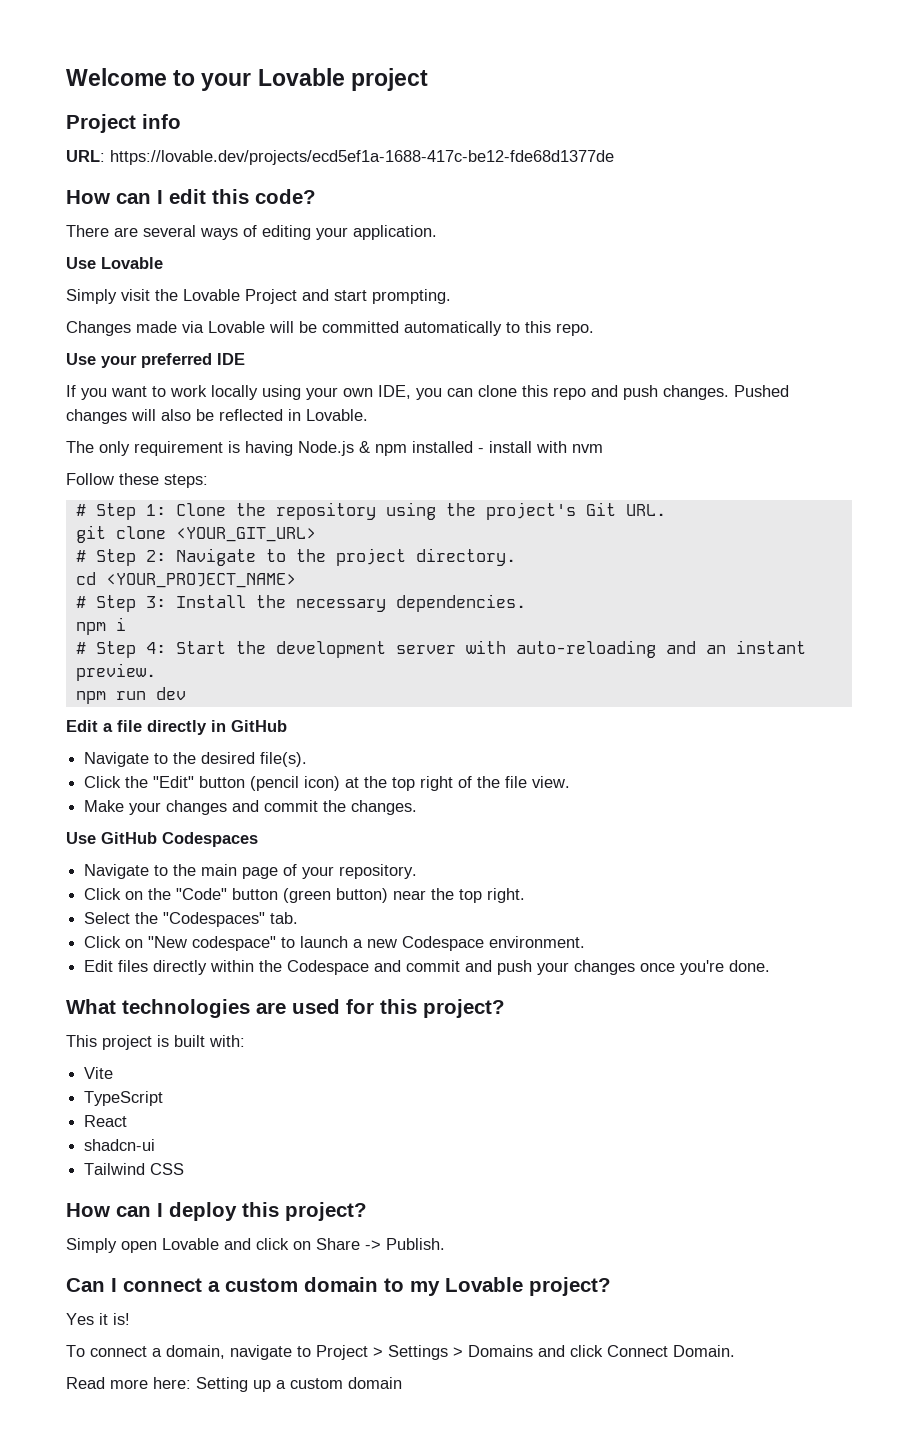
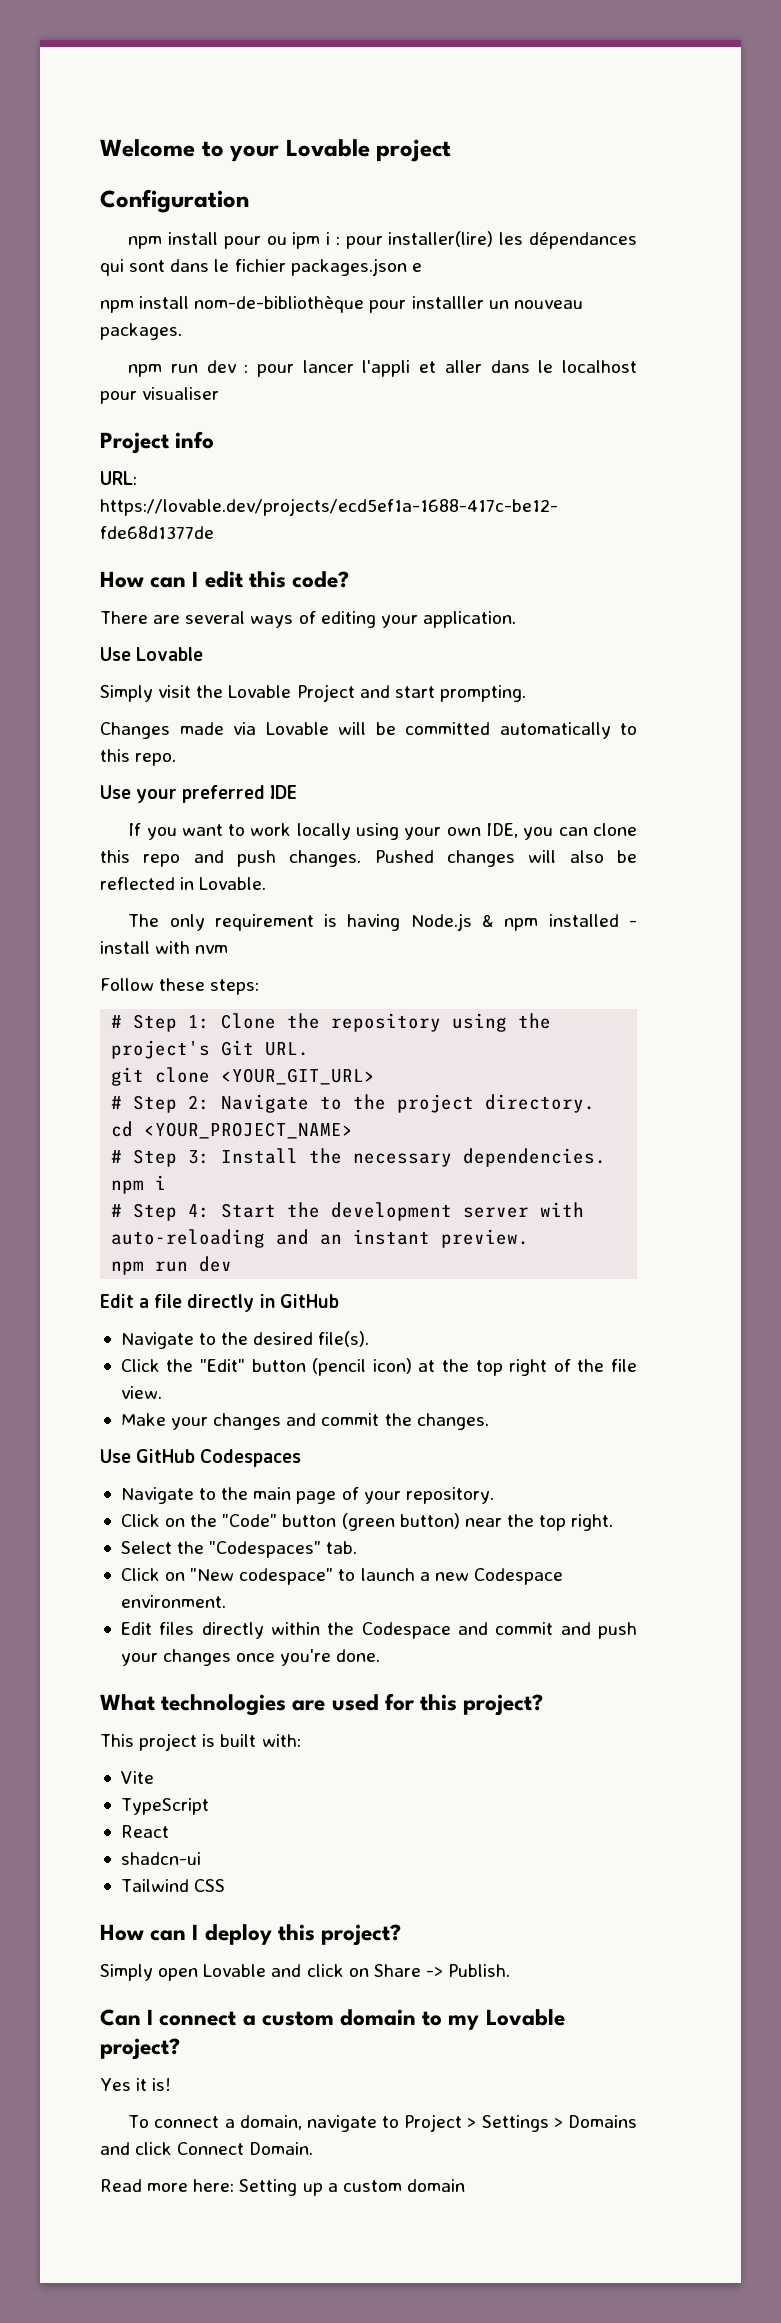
(428, 79) none -> [100,189,249,213] [128,231,637,249] [100,258,422,276] [100,296,583,313] [100,323,182,340] [128,360,637,377] [100,387,220,404] // Configuration // npm install pour ou ipm i : pour installer(lire) les dépendances qui sont dans le fichier packages.json e // npm install nom-de-bibliothèque pour installler un nouveau packages. // npm run dev : pour lancer l'appli et aller dans le localhost pour visualiser

